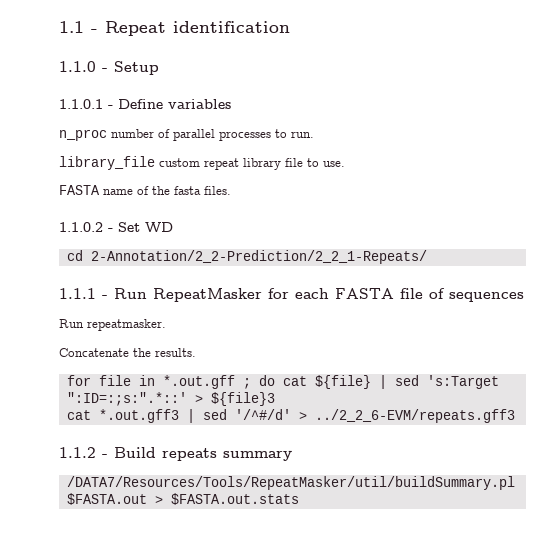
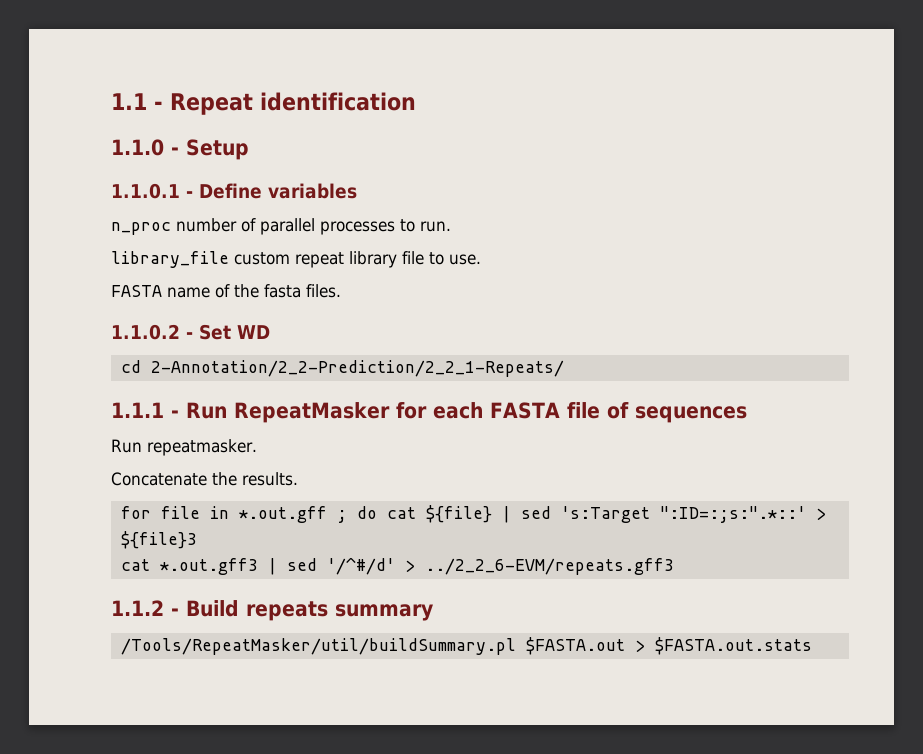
[66,476,515,490] /DATA7/Resources/Tools/RepeatMasker/util/buildSummary.pl -> [120,638,516,655] /Tools/RepeatMasker/util/buildSummary.pl

